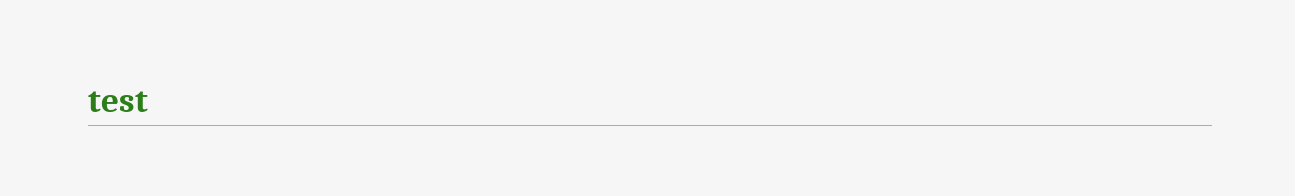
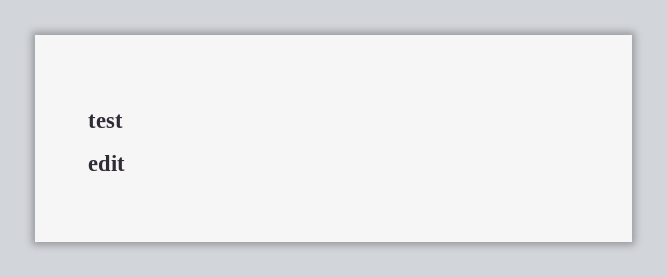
(148, 101) none -> [88,155,125,171] // edit

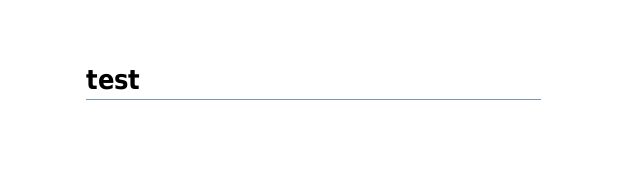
[88,155,125,171] // edit -> (140, 80) none

